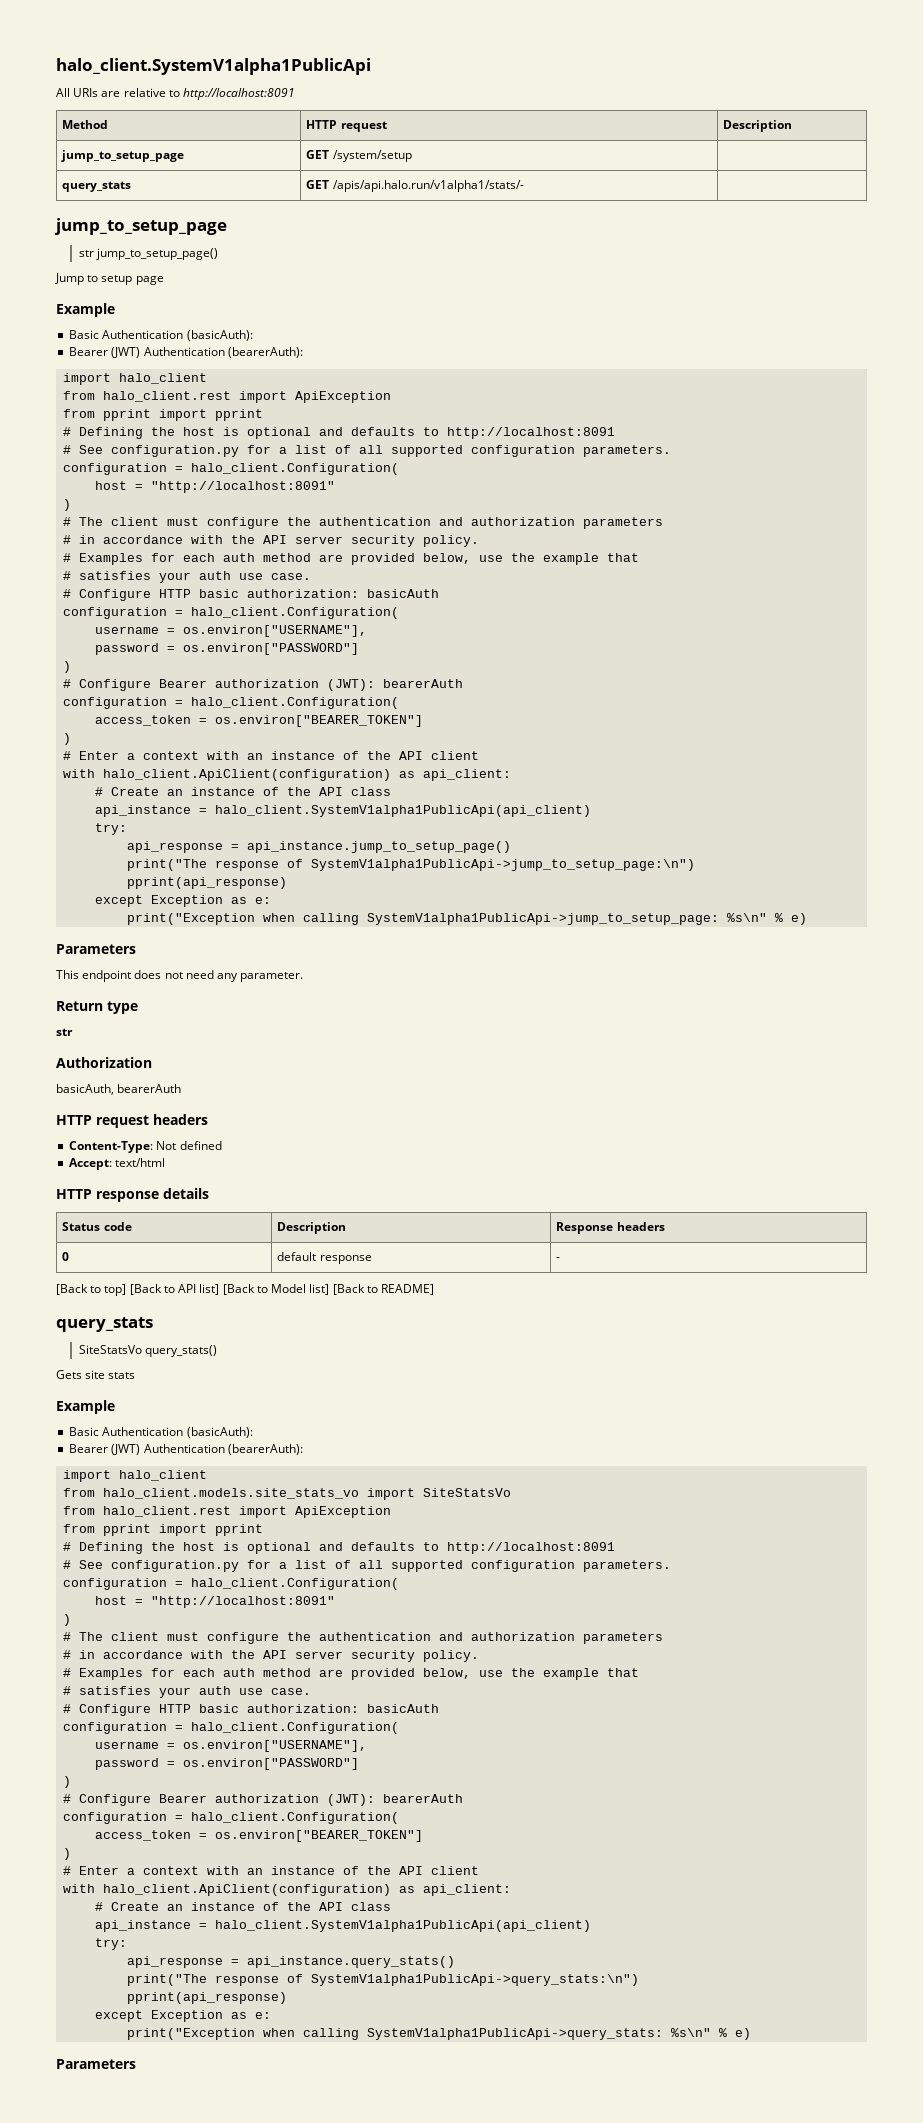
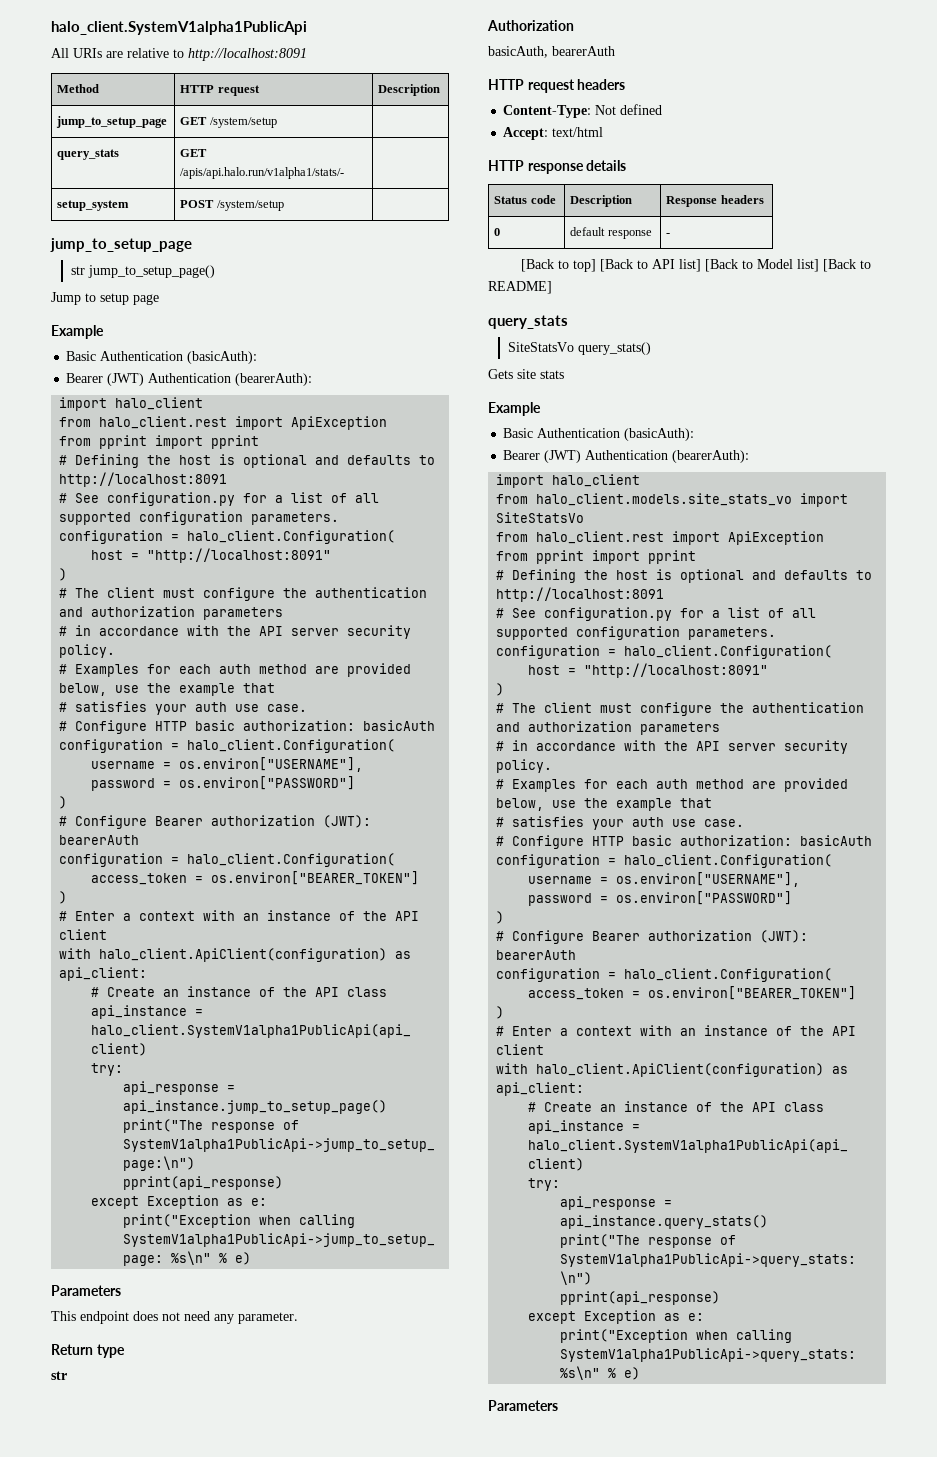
(524, 186) none -> [57,200,130,211] [180,200,284,211] // setup_system | POST /system/setup |

